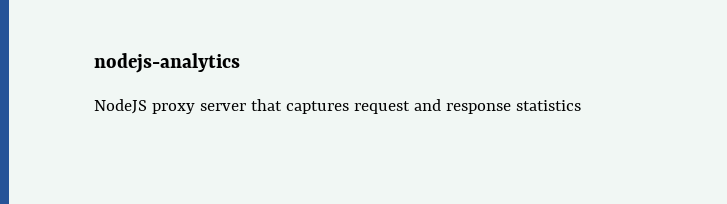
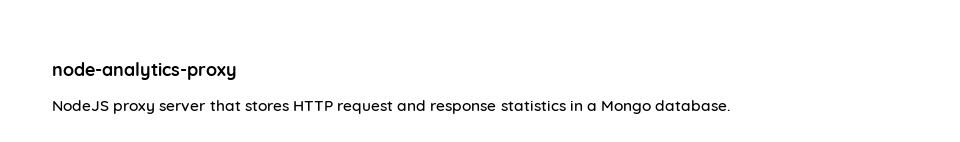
[94,53,240,73] nodejs-analytics -> [52,62,237,80] node-analytics-proxy
[285,101,349,114] captures -> [244,101,333,111] stores HTTP
(581, 105) none -> [569,100,731,114] in a Mongo database.

